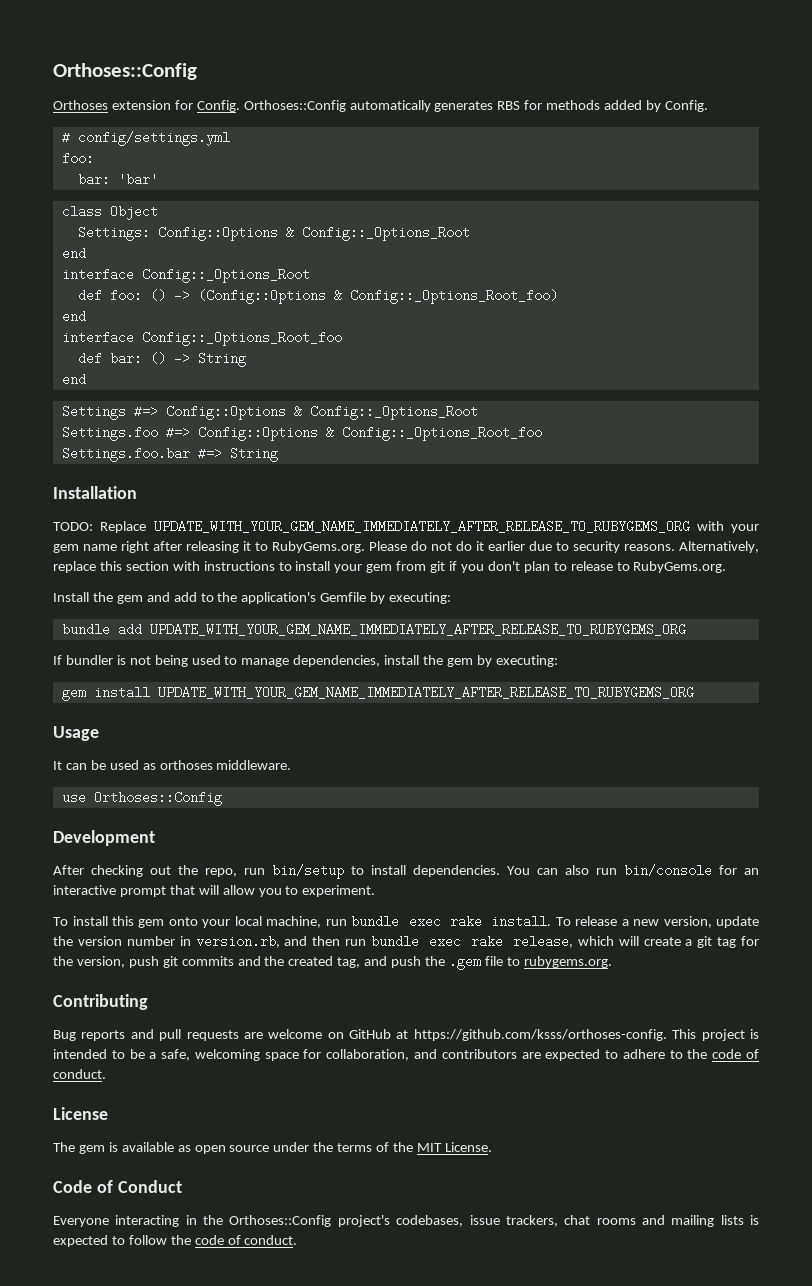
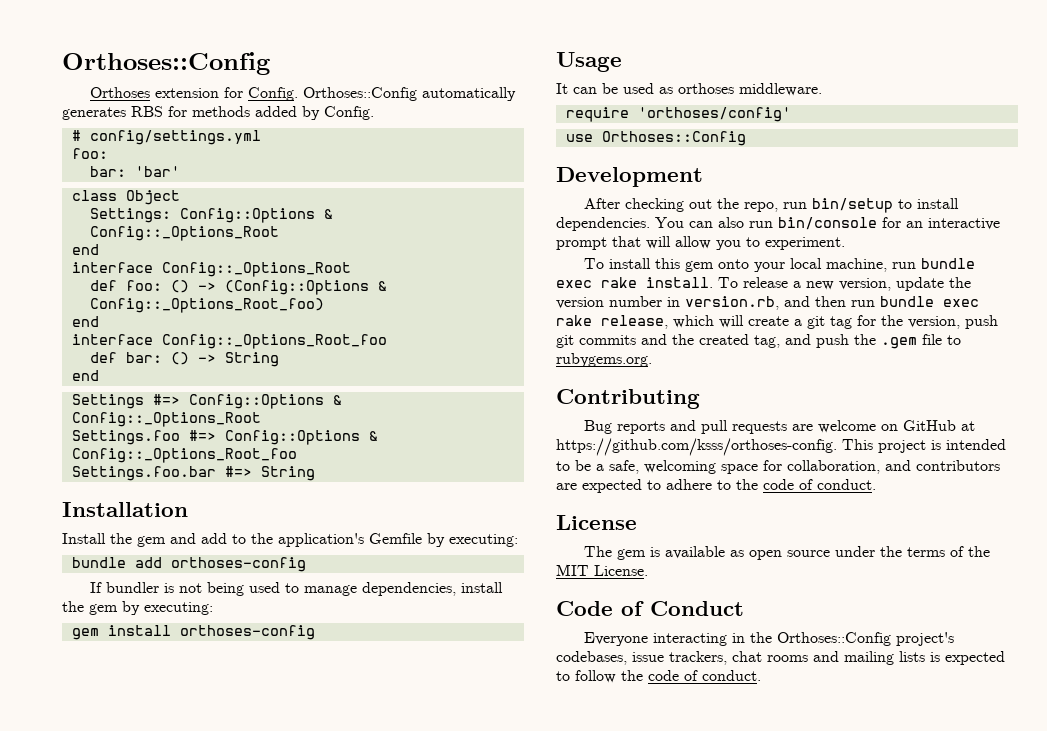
[53,520,759,533] [53,541,759,553] [53,561,727,573] // TODO: Replace UPDATE_WITH_YOUR_GEM_NAME_IMMEDIATELY_AFTER_RELEASE_TO_RUBYGEMS_ORG with your gem name right after releasing it to RubyGems.org. Please do not do it earlier due to security reasons. Alternatively, replace this section with instructions to install your gem from git if you don't plan to release to RubyGems.org. -> (188, 509) none
[149,623,686,636] UPDATE_WITH_YOUR_GEM_NAME_IMMEDIATELY_AFTER_RELEASE_TO_RUBYGEMS_ORG -> [170,557,306,572] orthoses-config
[157,686,694,699] UPDATE_WITH_YOUR_GEM_NAME_IMMEDIATELY_AFTER_RELEASE_TO_RUBYGEMS_ORG -> [179,625,315,640] orthoses-config
(292, 765) none -> [565,107,791,122] // require 'orthoses/config'

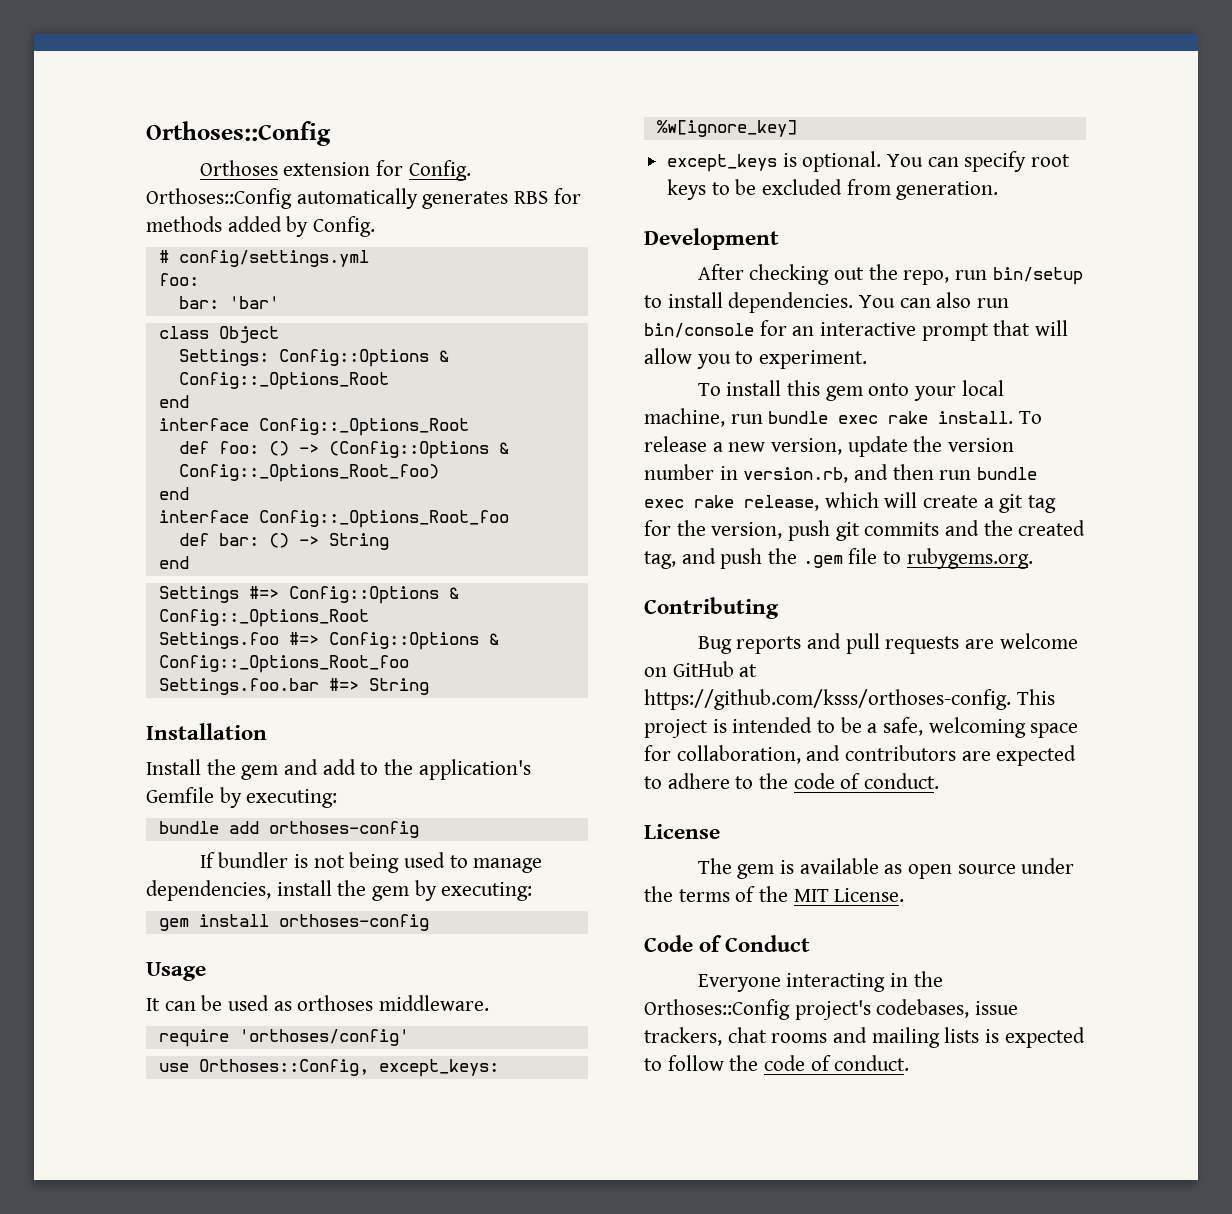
[601,131,746,146] Orthoses::Config -> [198,1059,499,1077] [656,120,797,137] [667,151,1071,172] [667,179,999,200] Orthoses::Config, except_keys: %w[ignore_key] // except_keys is optional. You can specify root keys to be excluded from generation.

